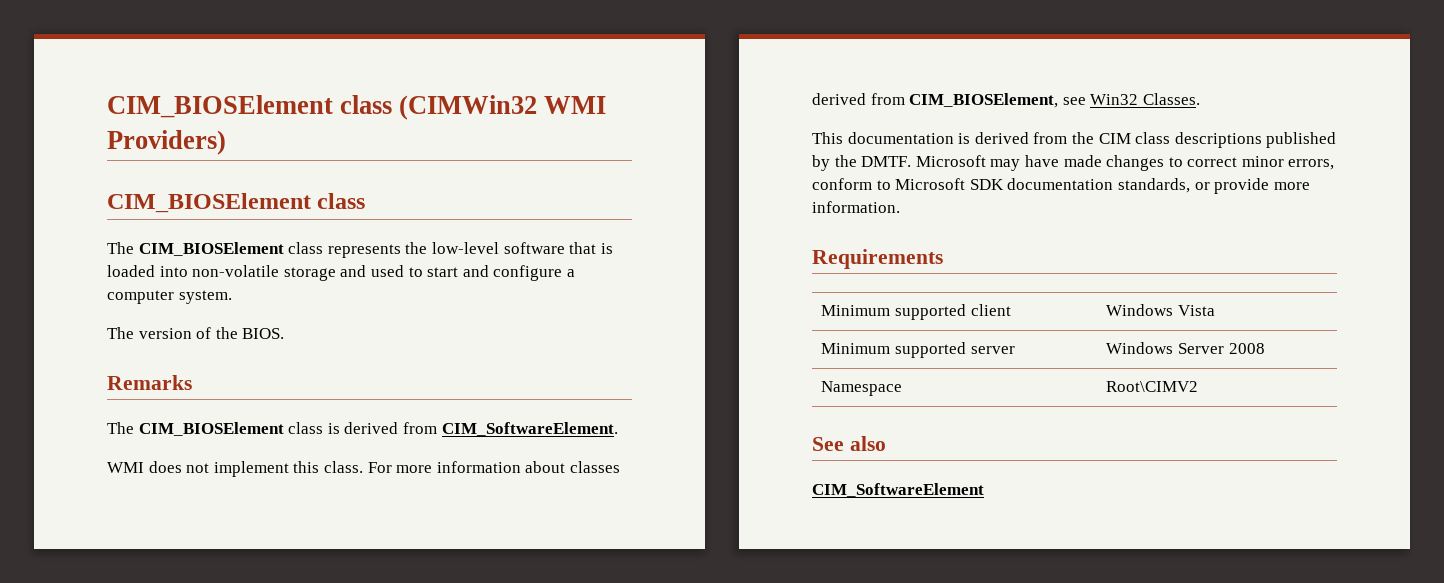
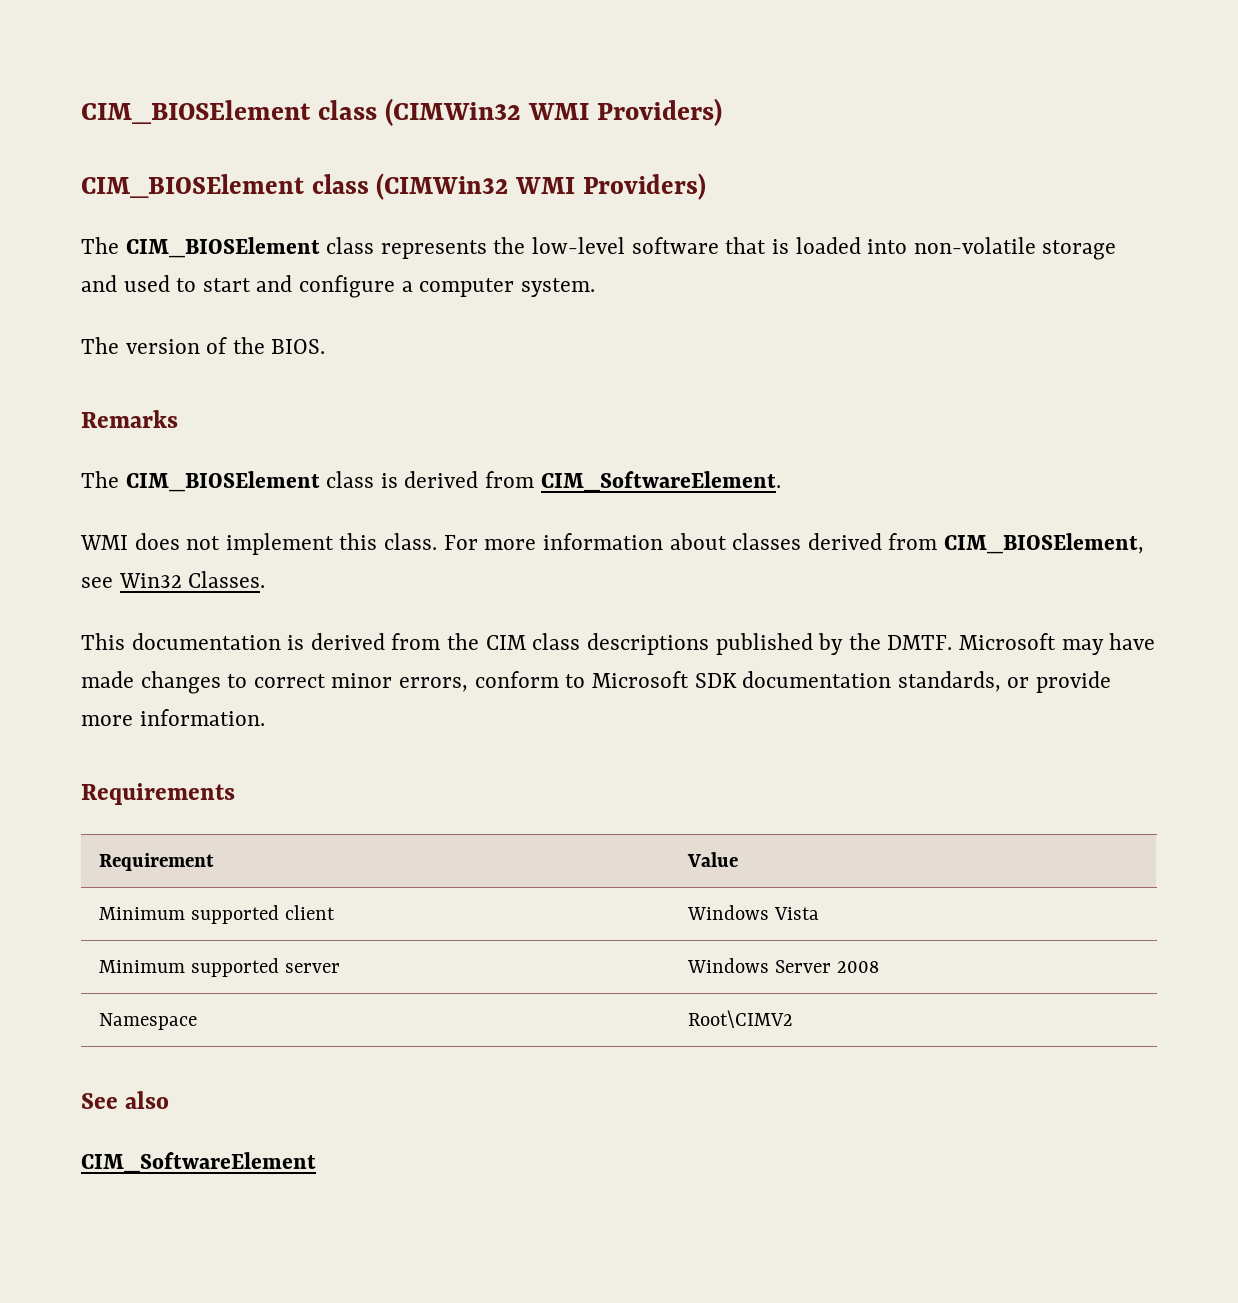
(366, 201) none -> [376,173,706,200] (CIMWin32 WMI Providers)
(943, 259) none -> [99,853,215,871] [687,852,739,867] // Requirement | Value

